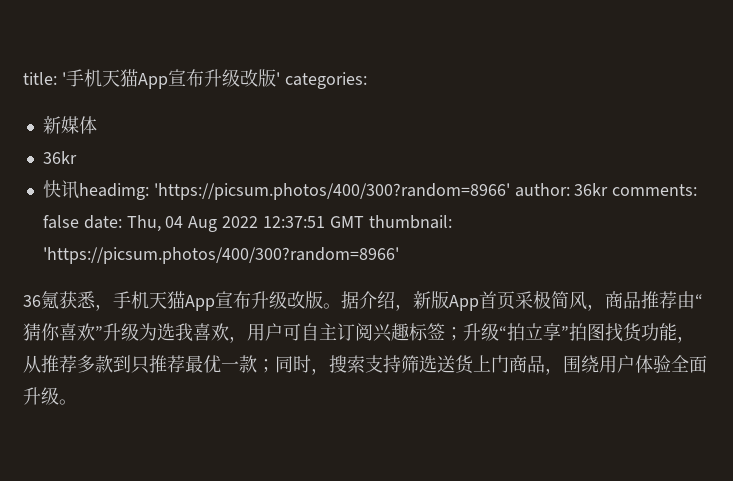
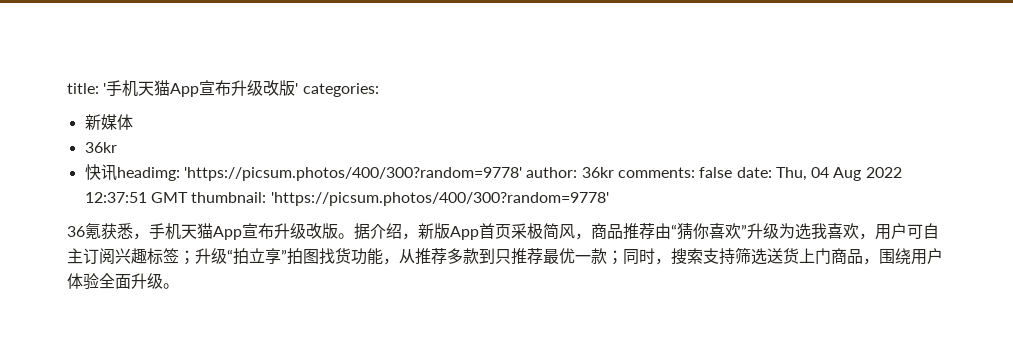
[153,183,510,200] 'https://picsum.photos/400/300?random=8966' -> [183,167,522,181] 'https://picsum.photos/400/300?random=9778'
[42,247,399,264] 'https://picsum.photos/400/300?random=8966' -> [270,192,609,206] 'https://picsum.photos/400/300?random=9778'

